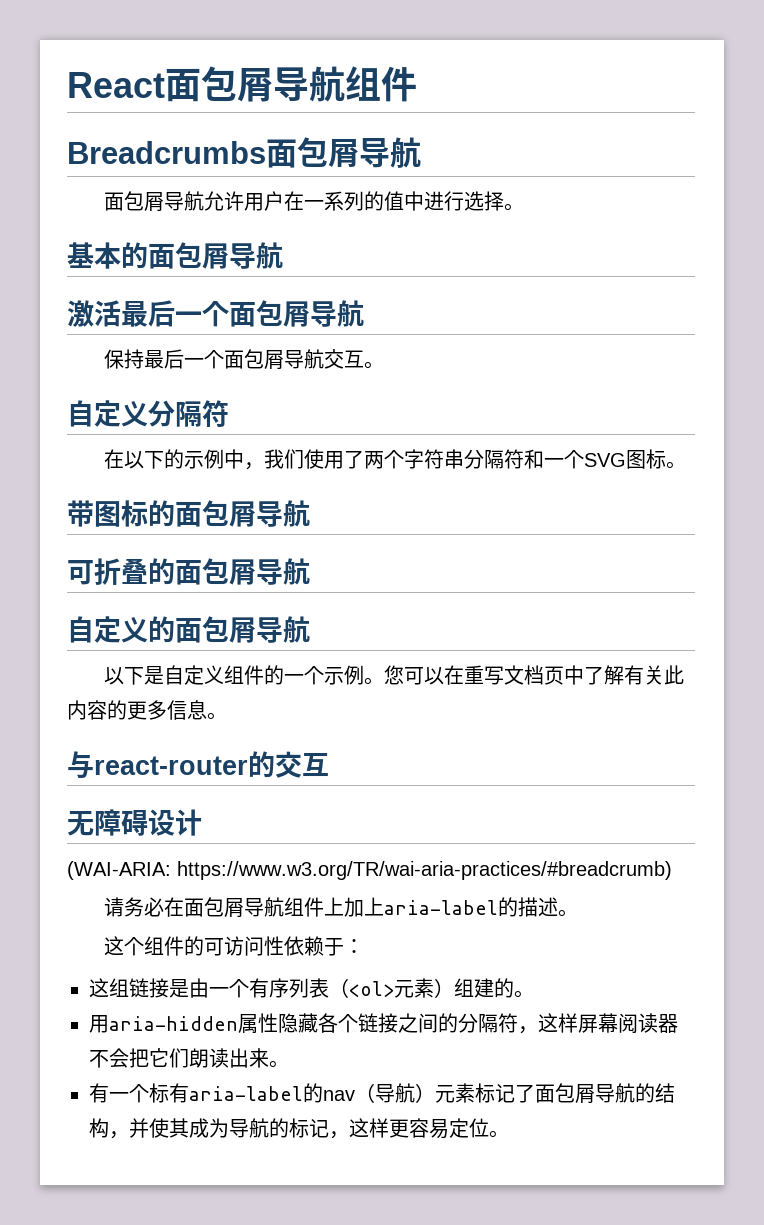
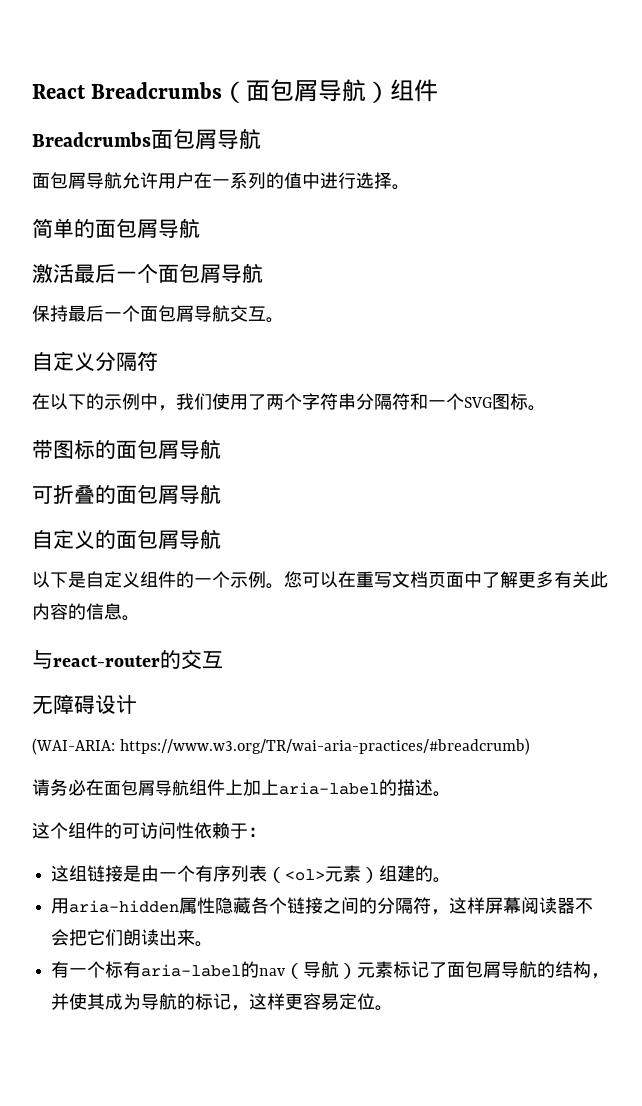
[165,66,345,102] 面包屑导航 -> [91,79,391,103] Breadcrumbs（面包屑导航）
[67,242,121,269] 基本 -> [32,218,74,239] 简单
[563,665,624,685] 中了解 -> [446,571,554,588] 面中了解更多
[127,700,167,720] 更多 -> (86, 611) none

